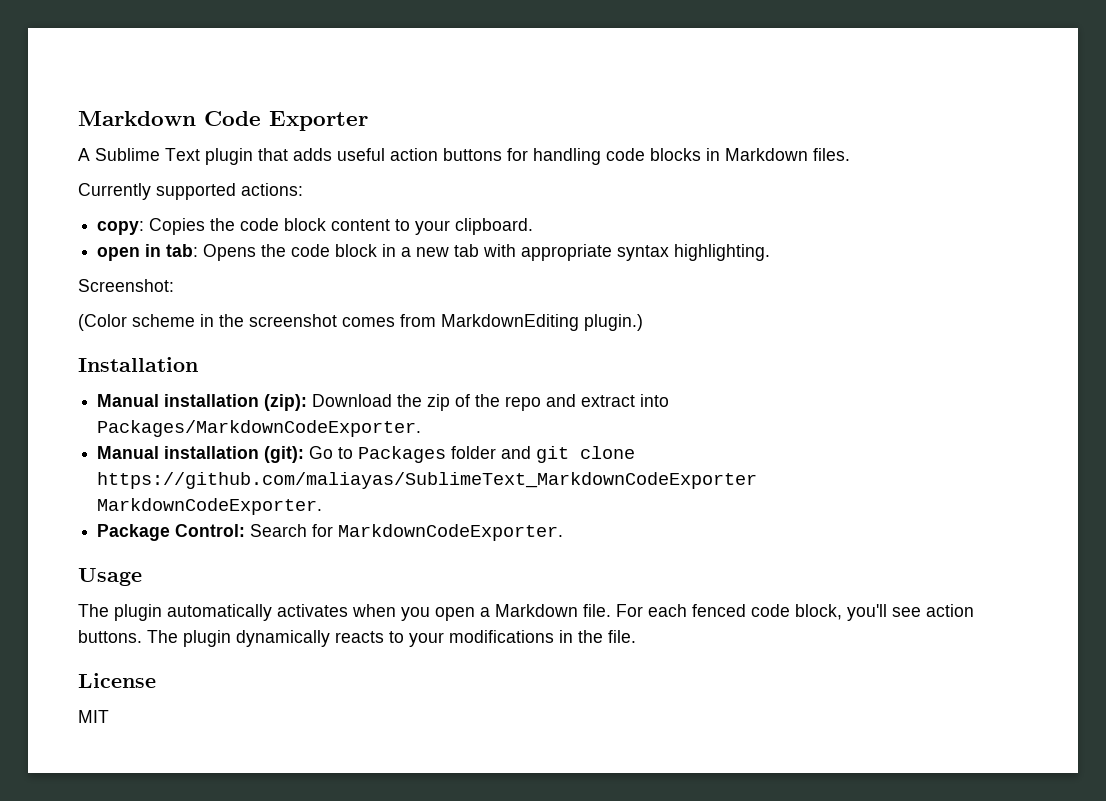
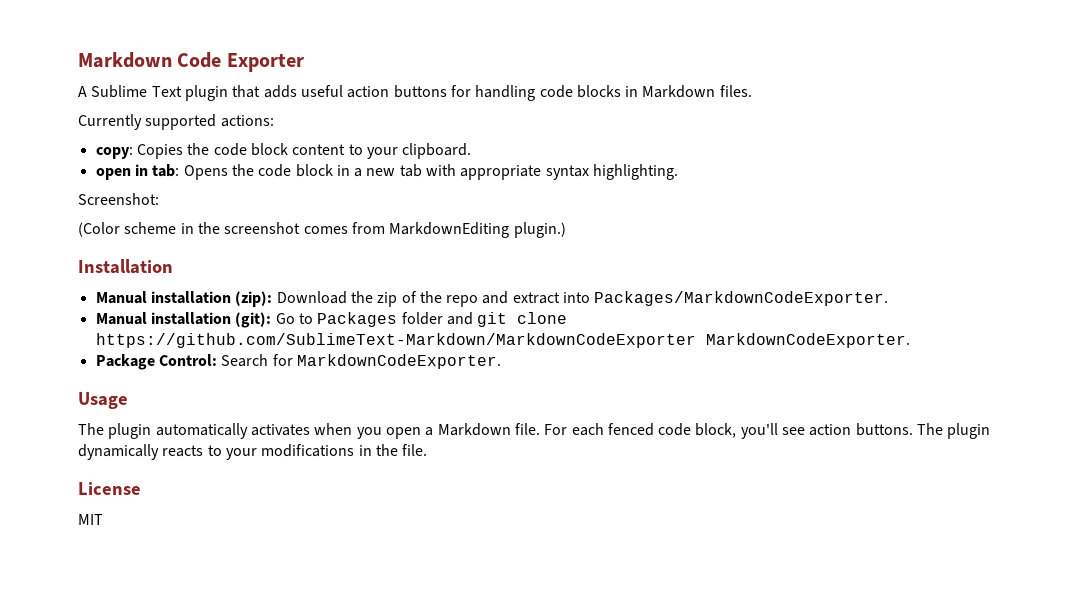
[97,472,758,489] https://github.com/maliayas/SublimeText_MarkdownCodeExporter -> [95,333,696,348] https://github.com/SublimeText-Markdown/MarkdownCodeExporter

